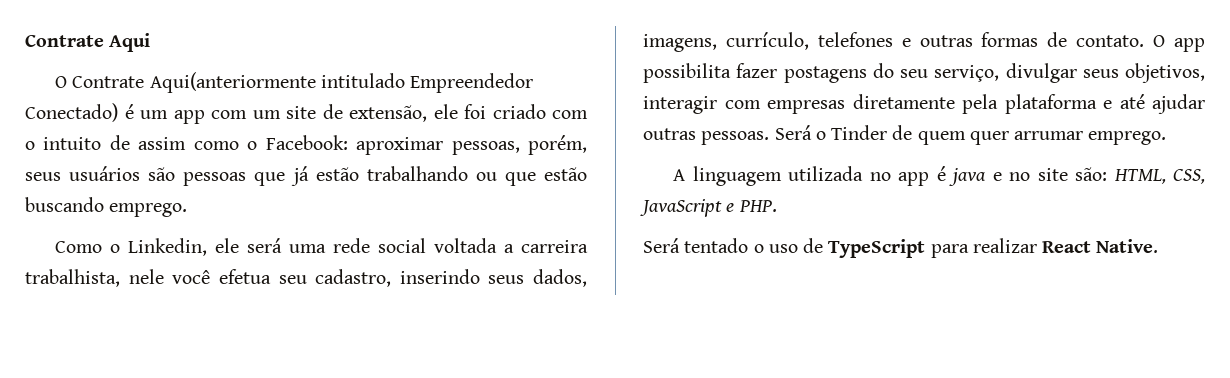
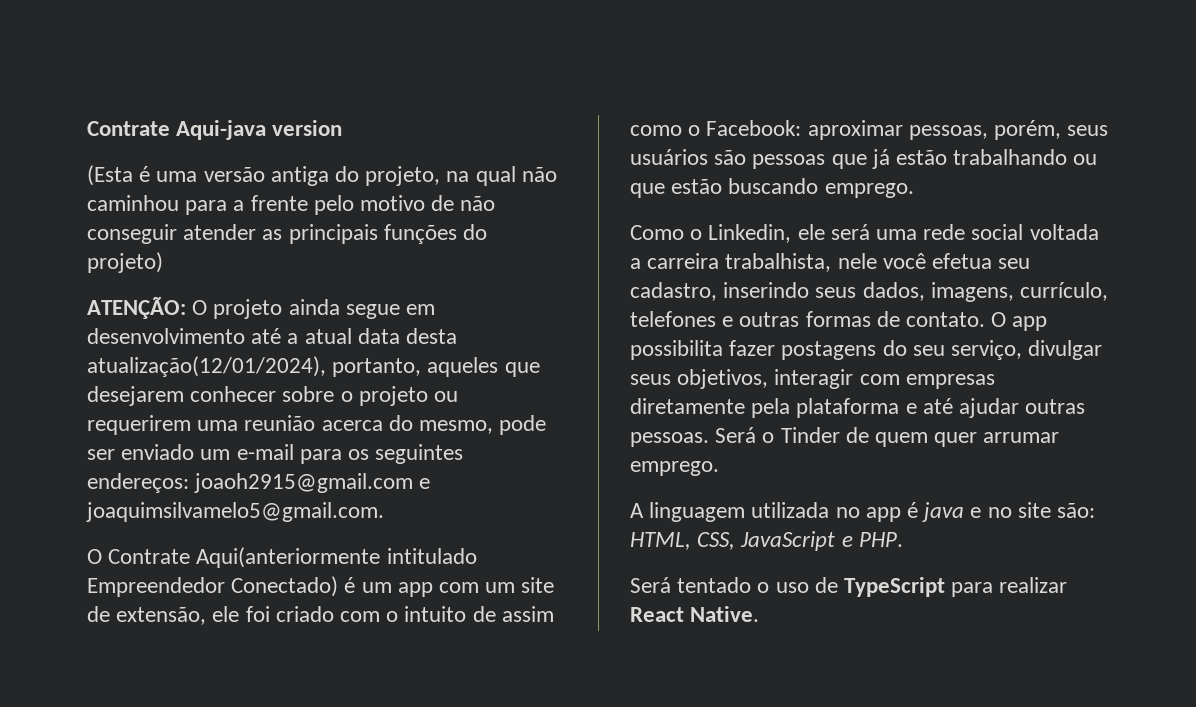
[25,33,151,52] Contrate Aqui -> [87,120,343,140] [87,165,557,186] [87,195,496,215] [87,224,488,244] [87,252,163,273] [87,296,436,319] [87,328,458,344] [87,356,540,377] [87,386,459,406] [87,415,547,435] [87,444,464,464] [87,473,431,493] [86,502,384,522] Contrate Aqui-java version // (Esta é uma versão antiga do projeto, na qual não caminhou para a frente pelo motivo de não conseguir atender as principais funções do projeto) // ATENÇÃO: O projeto ainda segue em desenvolvimento até a atual data desta atualização(12/01/2024), portanto, aqueles que desejarem conhecer sobre o projeto ou requerirem uma reunião acerca do mesmo, pode ser enviado um e-mail para os seguintes endereços: joaoh2915@gmail.com e joaquimsilvamelo5@gmail.com.

